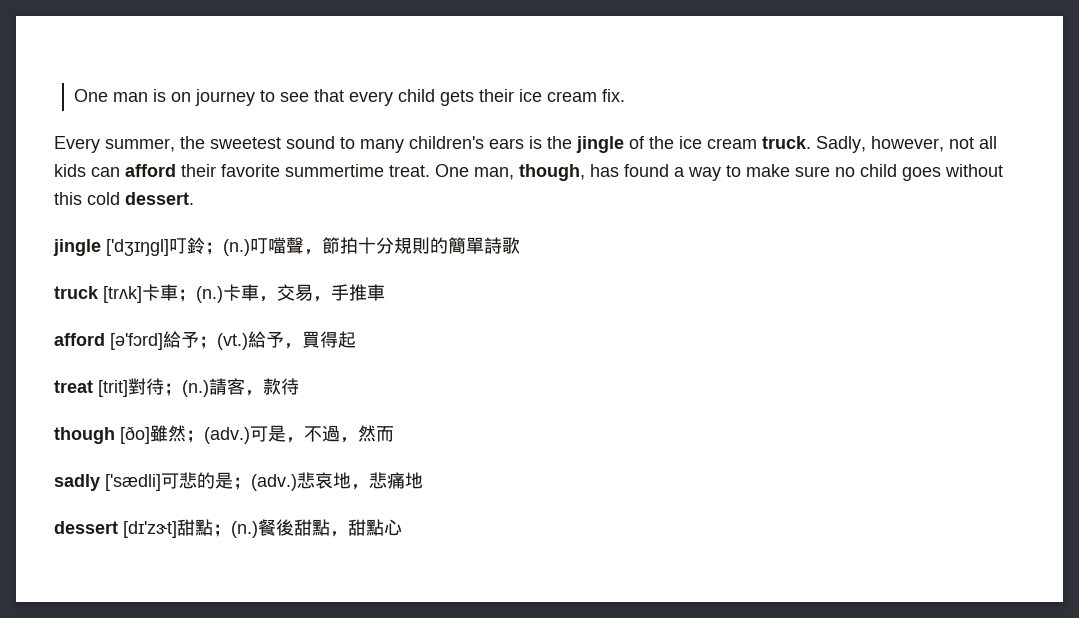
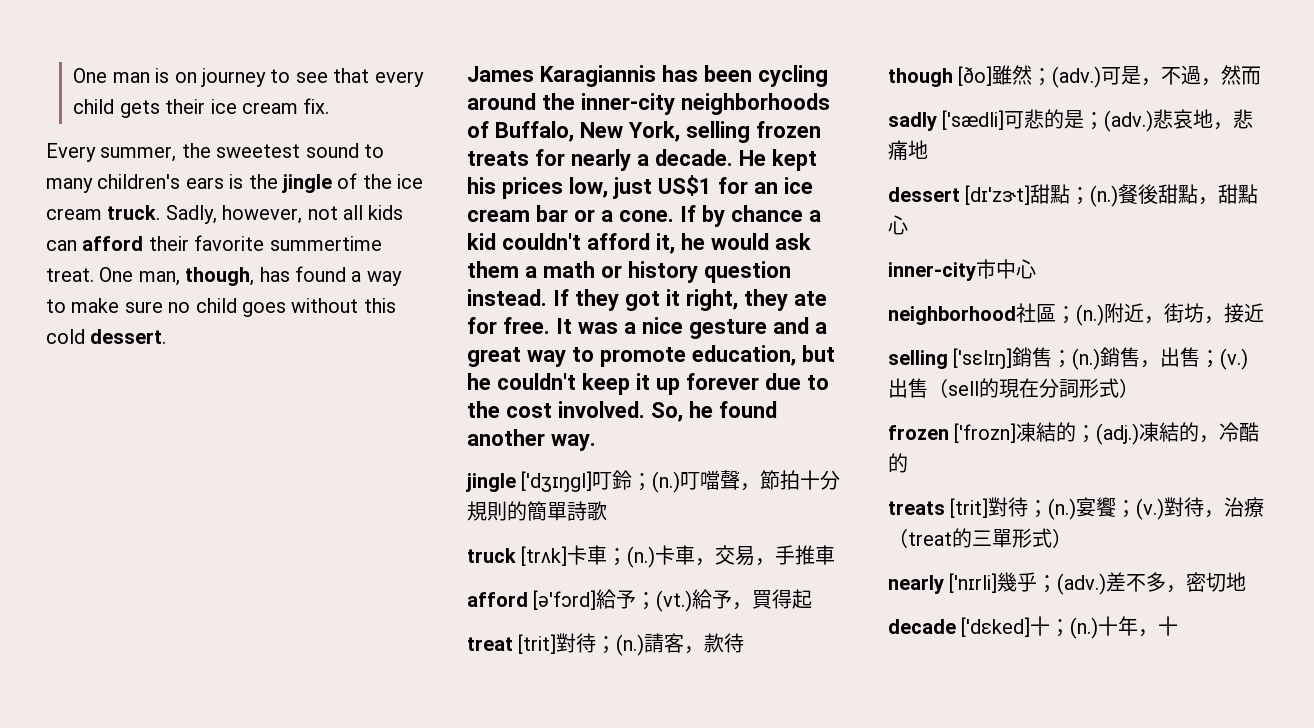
(194, 198) none -> [467,65,828,87] [467,93,830,115] [467,121,821,143] [467,149,817,171] [467,175,813,199] [467,205,821,227] [467,233,811,254] [467,261,791,283] [467,289,827,311] [467,317,827,339] [467,345,835,367] [467,373,829,395] [467,401,777,422] [467,429,596,451] // James Karagiannis has been cycling around the inner-city neighborhoods of Buffalo, New York, selling frozen treats for nearly a decade. He kept his prices low, just US$1 for an ice cream bar or a cone. If by chance a kid couldn't afford it, he would ask them a math or history question instead. If they got it right, they ate for free. It was a nice gesture and a great way to promote education, but he couldn't keep it up forever due to the cost involved. So, he found another way.
(402, 527) none -> [888,259,1036,281] [888,303,1264,326] [888,347,1249,370] [888,378,1139,398] [888,422,1260,445] [888,453,908,473] [888,497,1265,520] [888,528,1072,548] [888,572,1247,595] [888,616,1179,639] // inner-city市中心 // neighborhood社區；(n.)附近，街坊，接近 // selling ['sɛlɪŋ]銷售；(n.)銷售，出售；(v.)出售（sell的現在分詞形式） // frozen ['frozn]凍結的；(adj.)凍結的，冷酷的 // treats [trit]對待；(n.)宴饗；(v.)對待，治療（treat的三單形式） // nearly ['nɪrli]幾乎；(adv.)差不多，密切地 // decade ['dɛked]十；(n.)十年，十

